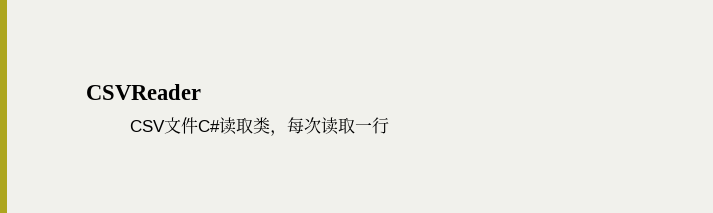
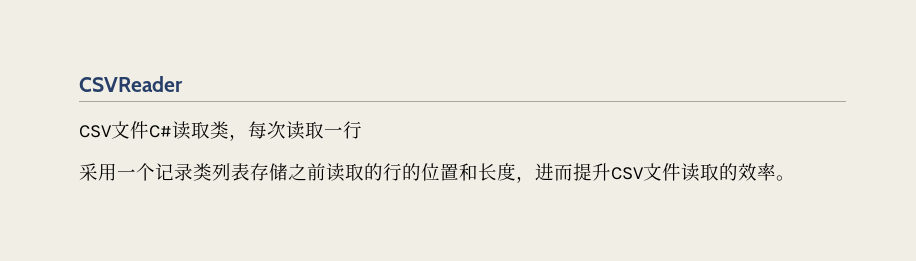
(389, 125) none -> [79,163,795,183] // 采用一个记录类列表存储之前读取的行的位置和长度，进而提升CSV文件读取的效率。

